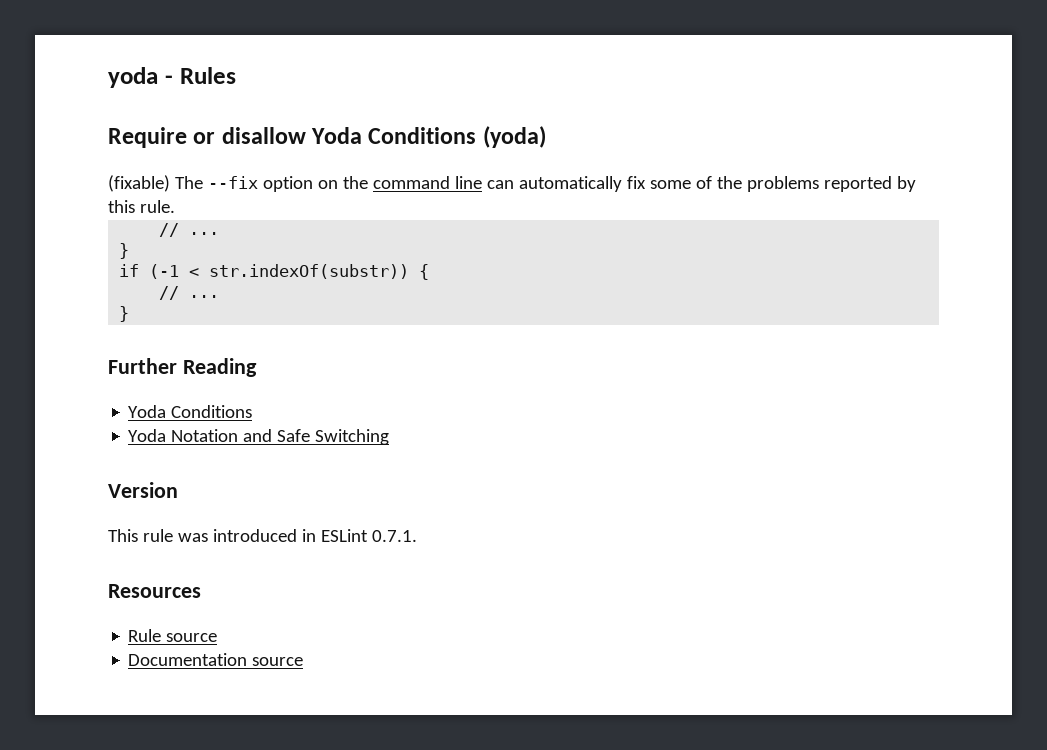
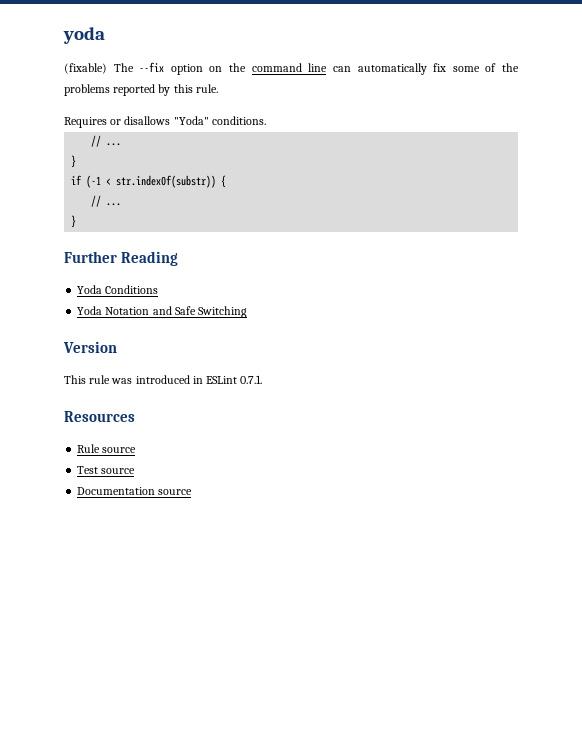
[164,67,236,84] [108,126,546,148] - Rules // Require or disallow Yoda Conditions (yoda) -> (105, 35) none
(175, 206) none -> [64,116,266,128] // Requires or disallows "Yoda" conditions.
(218, 637) none -> [77,466,136,474] // Test source

